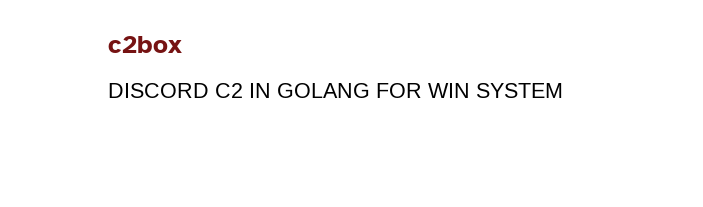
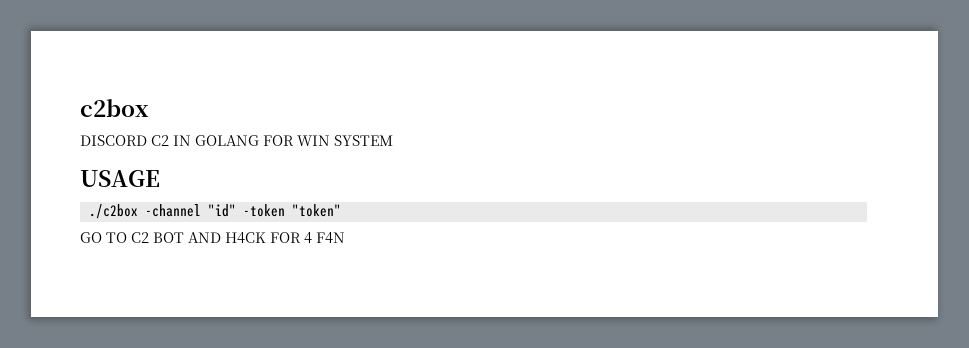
(563, 90) none -> [80,170,160,187] [88,204,341,219] [80,232,345,244] // USAGE // ./c2box -channel "id" -token "token" // GO TO C2 BOT AND H4CK FOR 4 F4N

